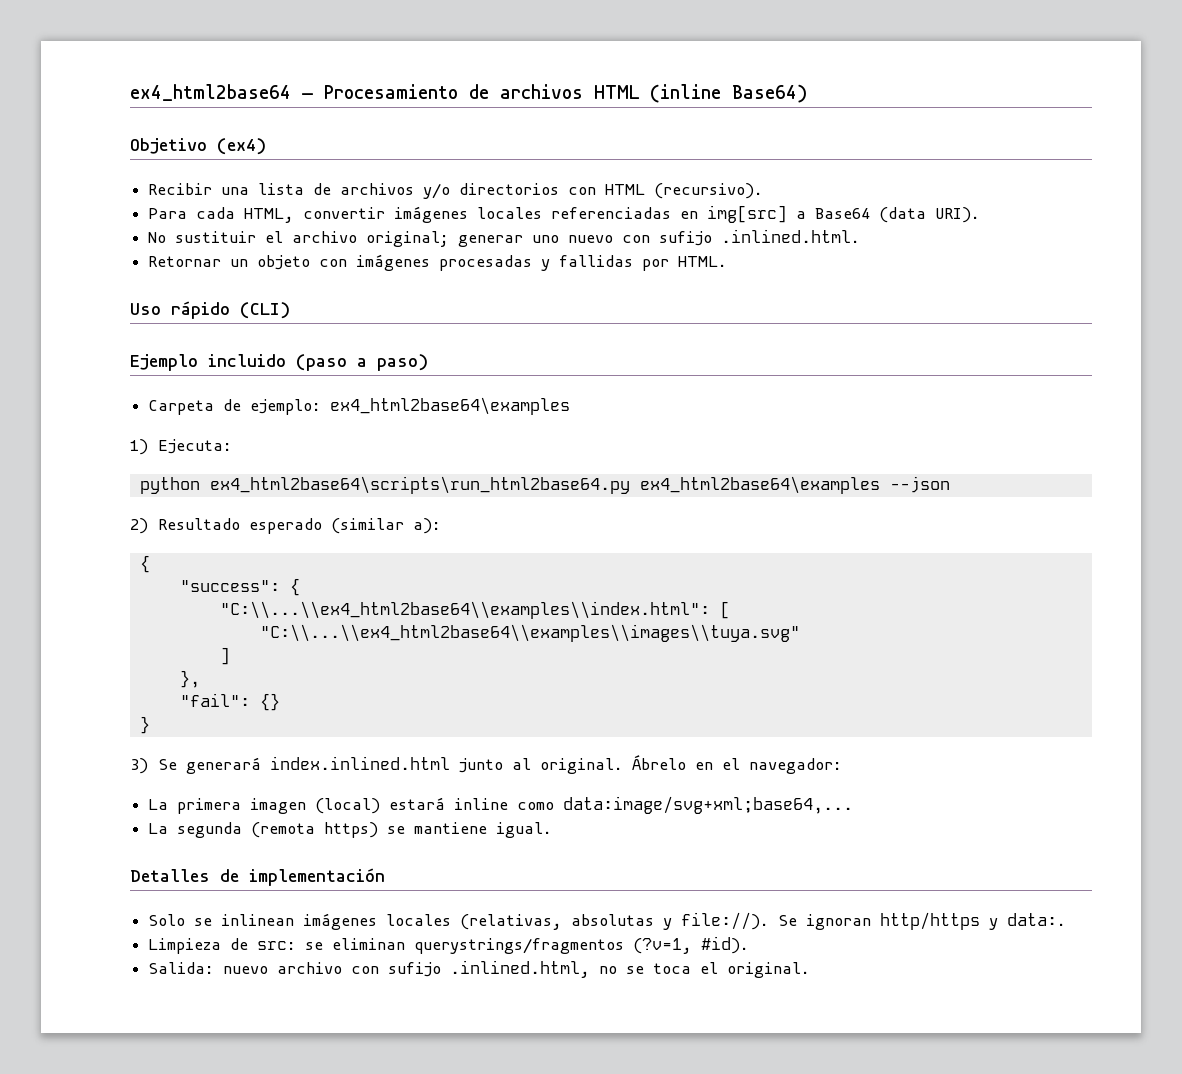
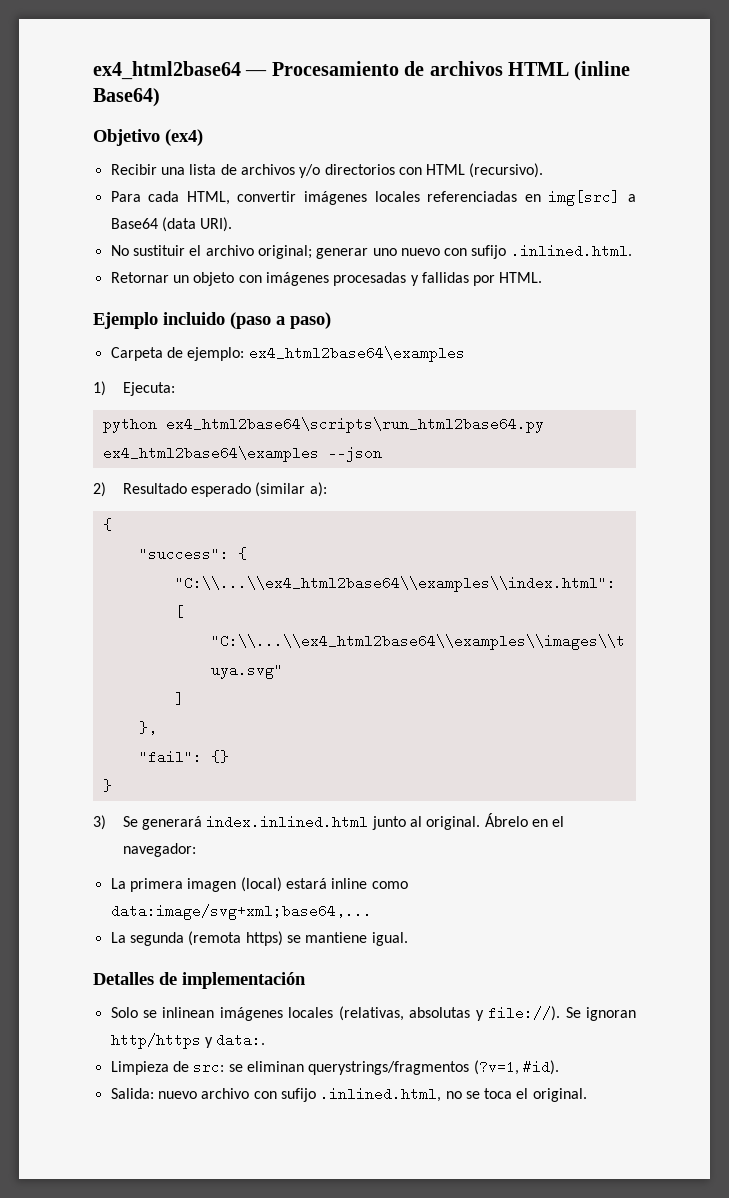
[130,301,290,319] // Uso rápido (CLI) -> (543, 277) none

